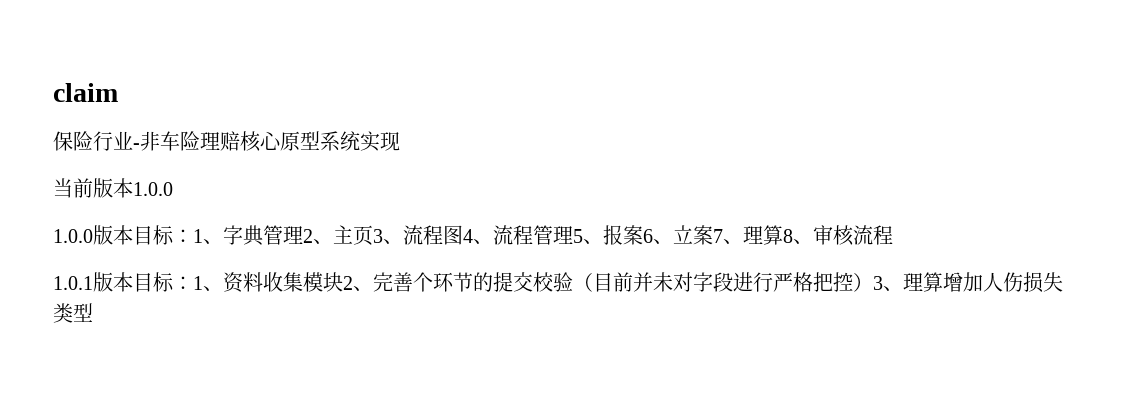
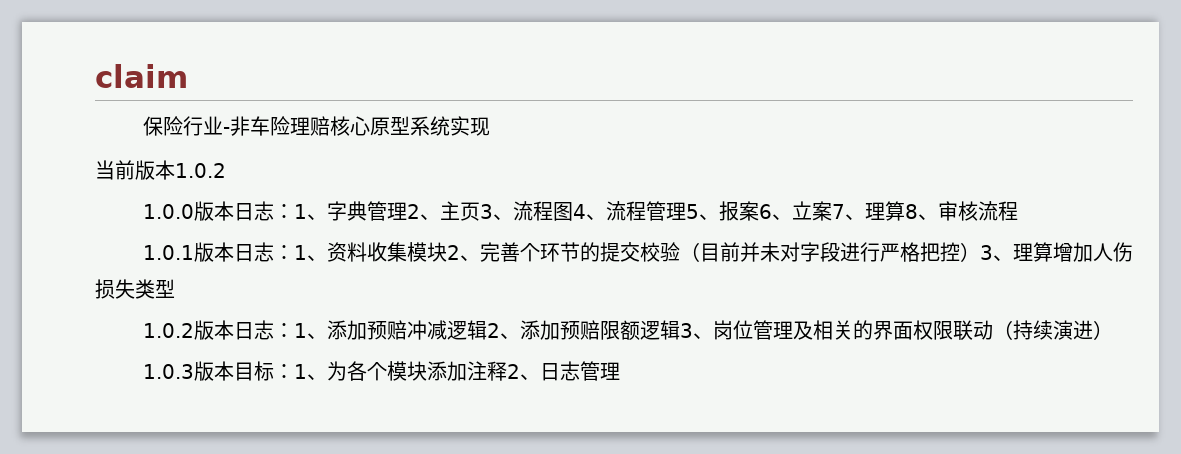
[133,182,173,196] 1.0.0 -> [175,163,226,178] 1.0.2
[133,225,174,245] 目标 -> [233,201,274,221] 日志
[133,272,174,292] 目标 -> [233,242,274,262] 日志
(93, 312) none -> [142,320,1113,341] [142,361,620,381] // 1.0.2版本日志：1、添加预赔冲减逻辑2、添加预赔限额逻辑3、岗位管理及相关的界面权限联动（持续演进） // 1.0.3版本目标：1、为各个模块添加注释2、日志管理

